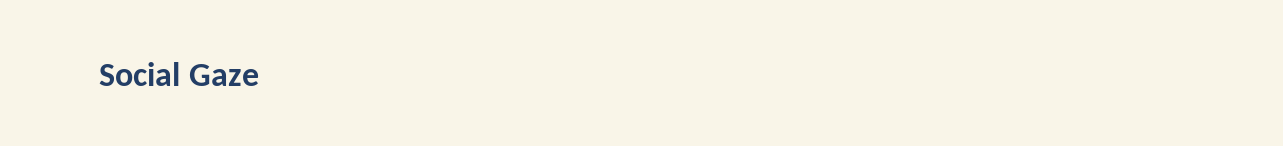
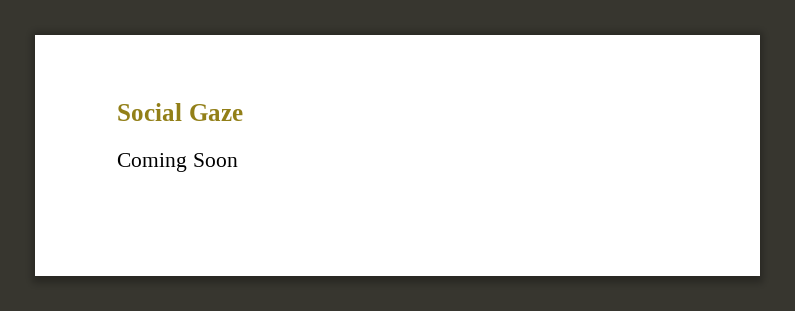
(260, 75) none -> [117,153,238,172] // Coming Soon

